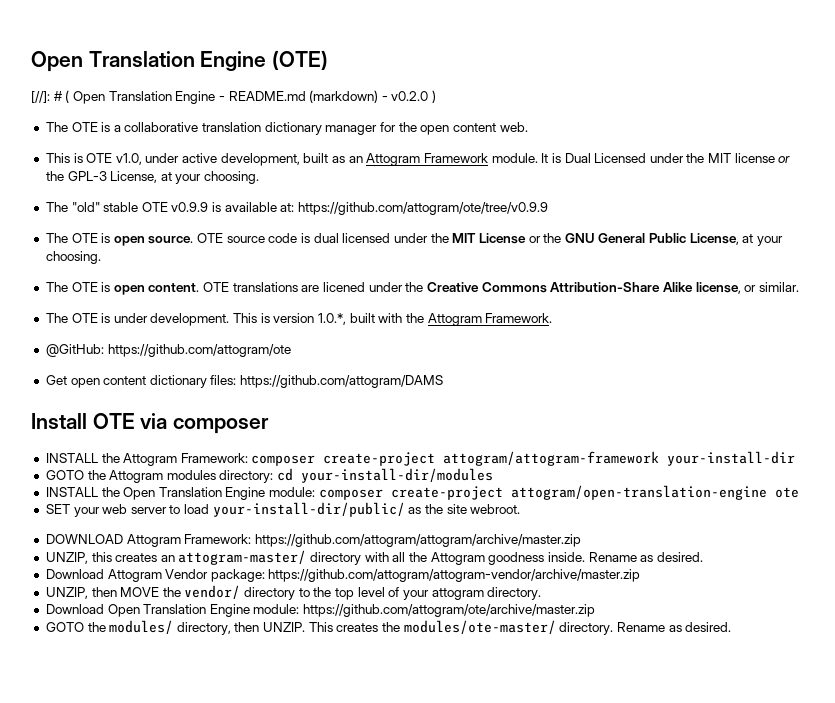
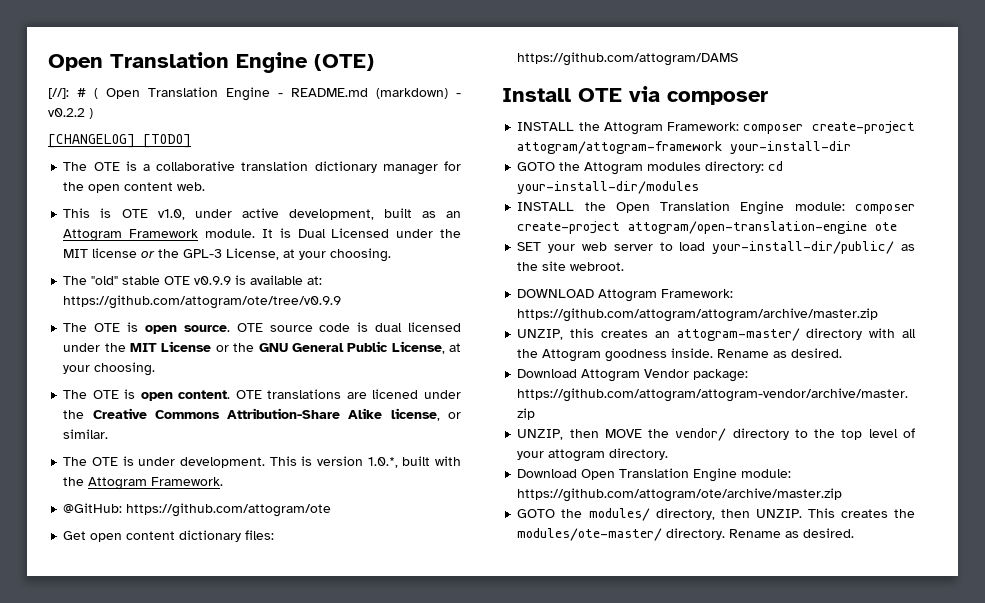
[391,91,429,101] v0.2.0 -> [48,108,85,117] v0.2.2
(437, 96) none -> [48,134,191,148] // [CHANGELOG] [TODO]

